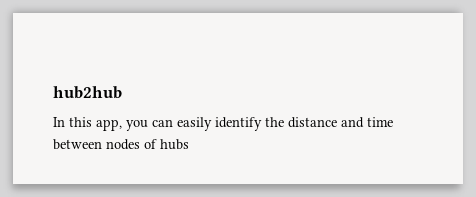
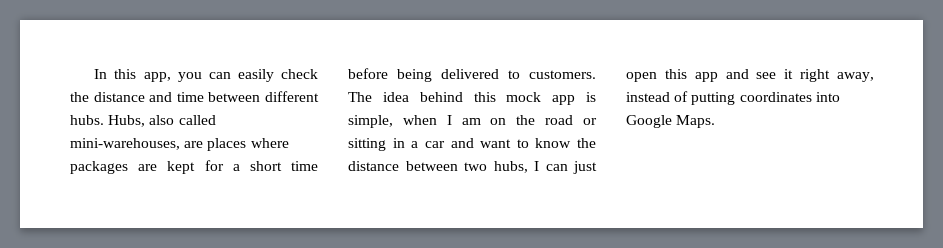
[53,86,122,99] hub2hub // -> (94, 74) none
[215,117,262,131] identify -> [280,69,318,79] check
[106,139,189,150] nodes of hubs -> [265,91,319,102] [70,115,216,127] [70,138,289,151] [70,160,318,174] [348,68,596,82] [348,92,596,105] [348,115,597,128] [348,138,596,151] [348,161,597,174] [626,69,874,82] [626,91,840,105] [626,115,716,128] different hubs. Hubs, also called mini-warehouses, are places where packages are kept for a short time before being delivered to customers. The idea behind this mock app is simple, when I am on the road or sitting in a car and want to know the distance between two hubs, I can just open this app and see it right away, instead of putting coordinates into Google Maps.

